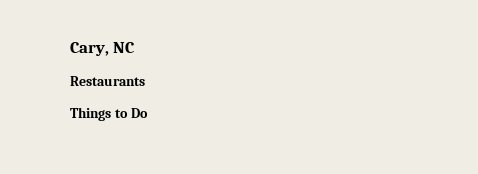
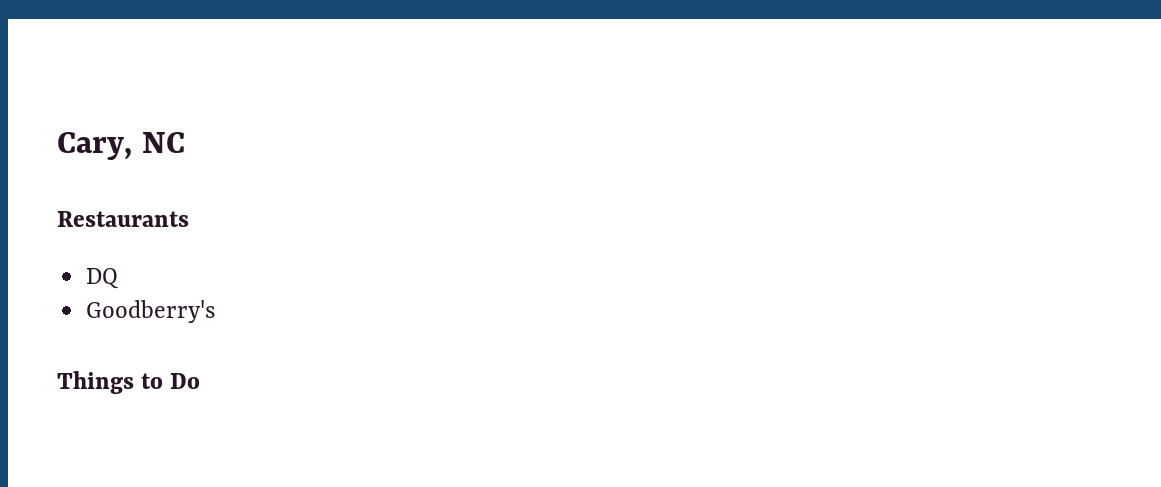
(145, 81) none -> [86,268,120,289] [86,300,217,323] // DQ // Goodberry's

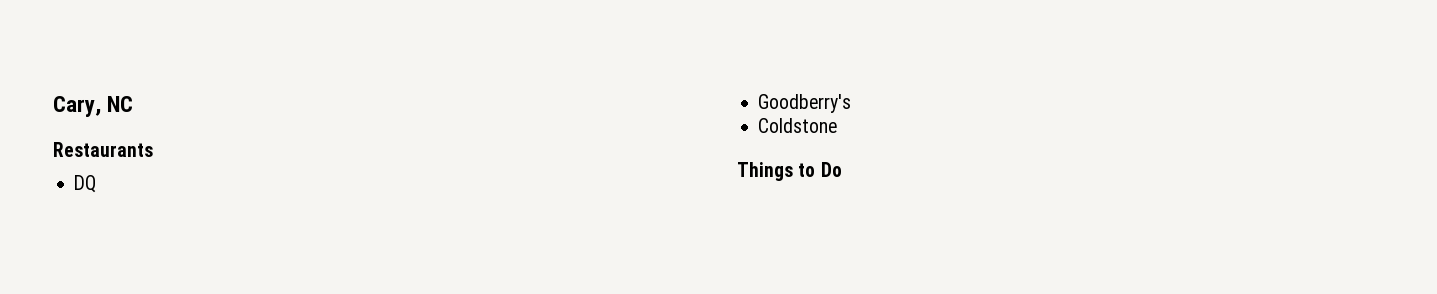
(217, 311) none -> [758,118,838,133] // Coldstone

